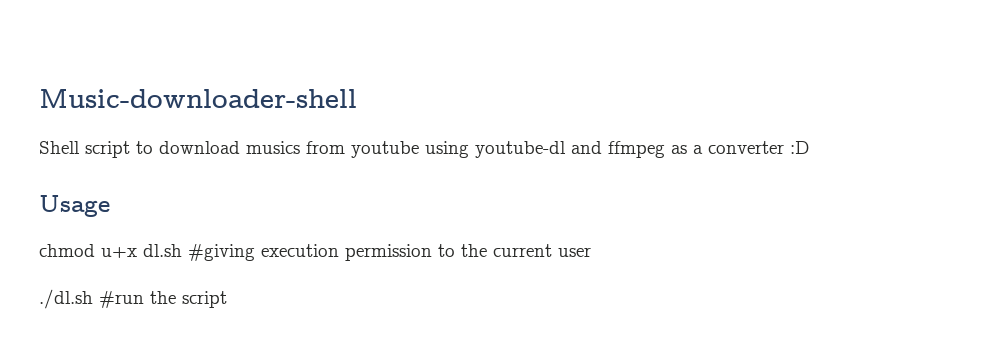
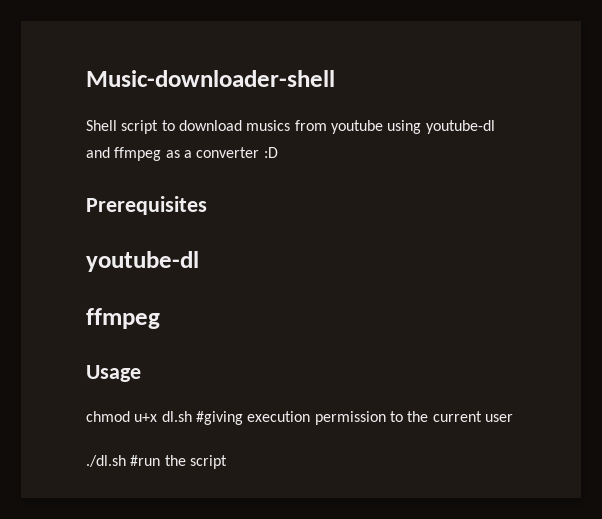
(809, 147) none -> [86,196,207,215] [86,251,199,272] [86,308,160,329] // Prerequisites // youtube-dl // ffmpeg

